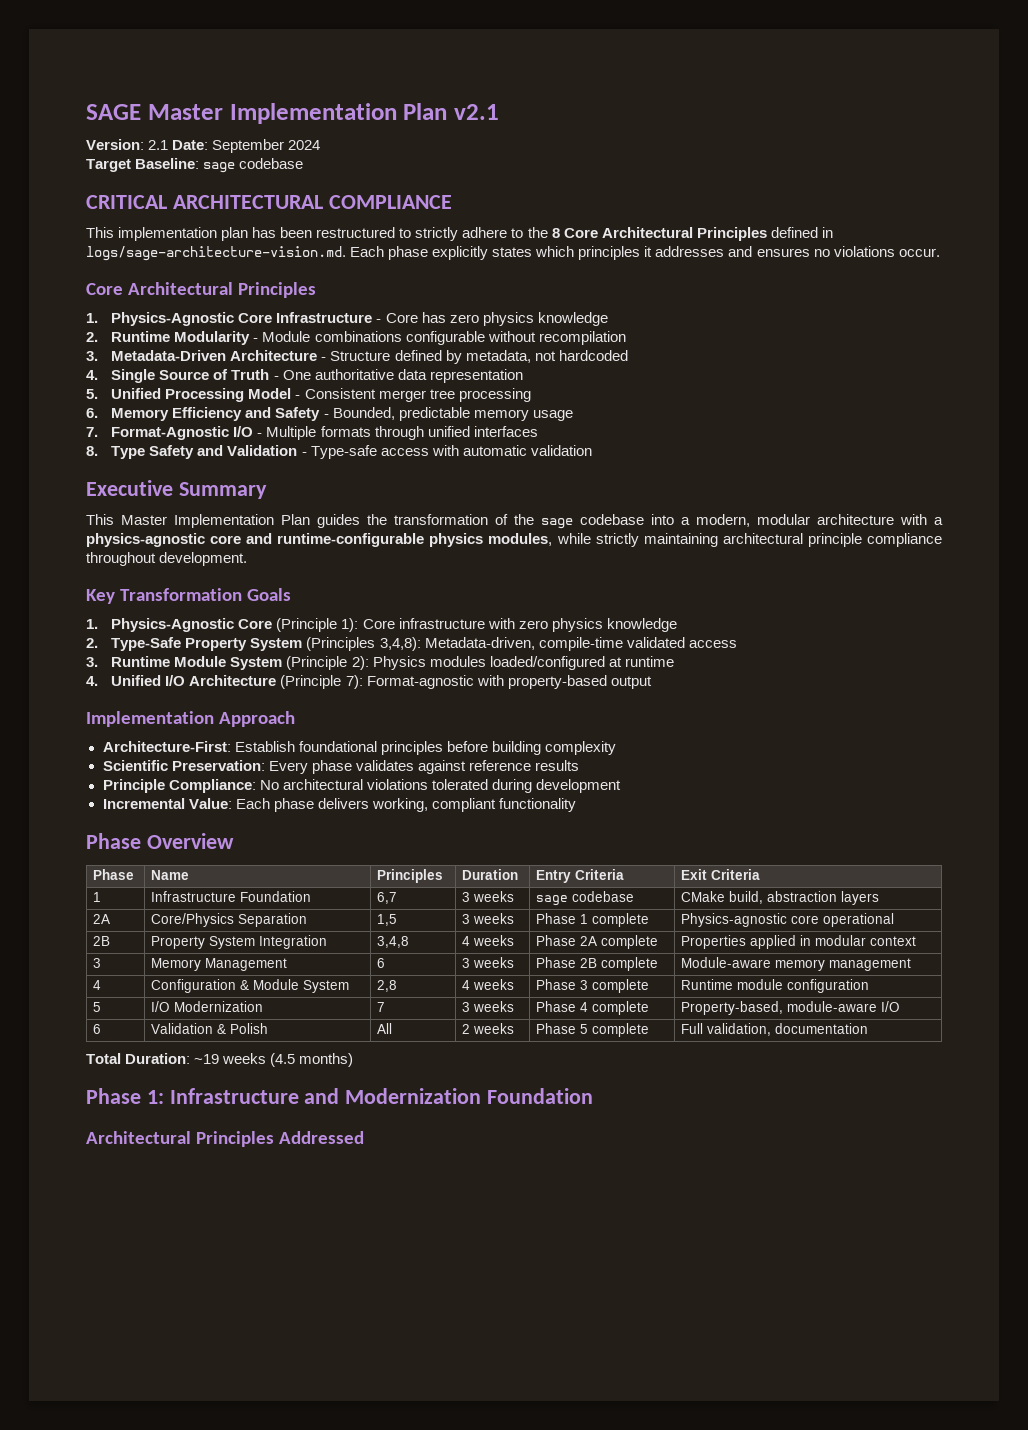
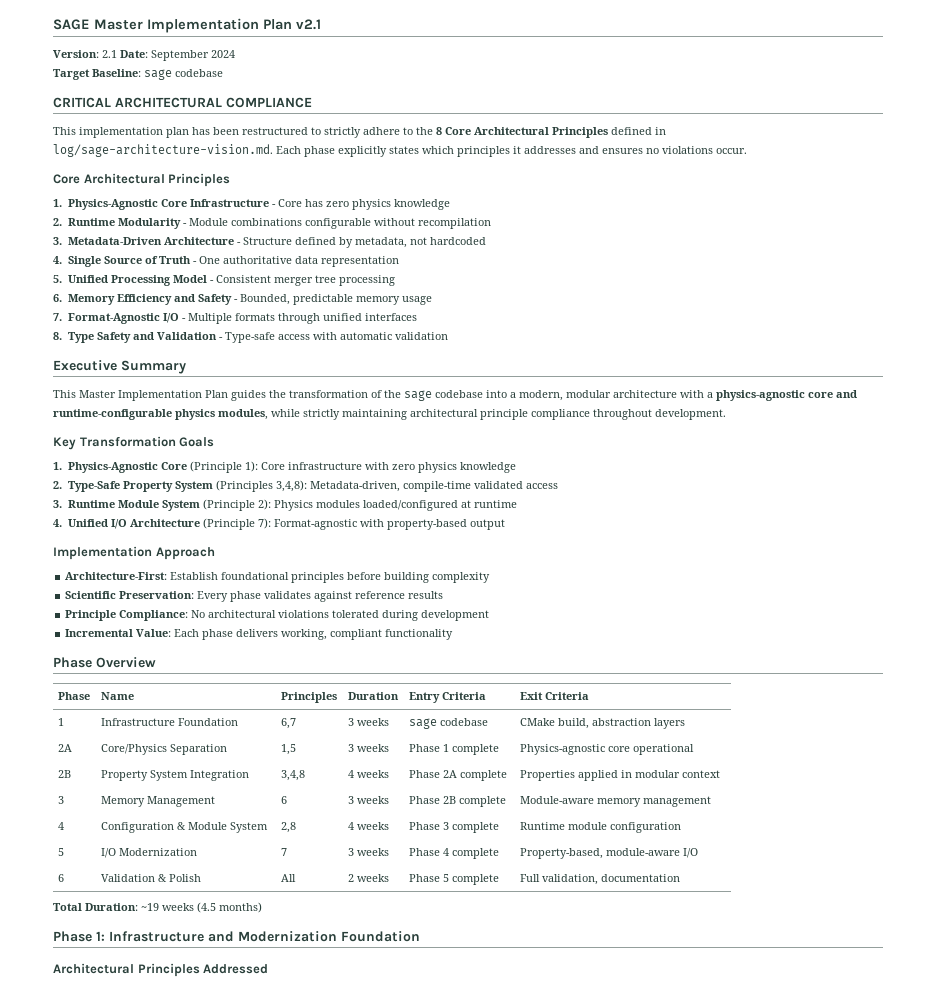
[86,246,346,261] logs/sage-architecture-vision.md. -> [53,144,273,157] log/sage-architecture-vision.md.

